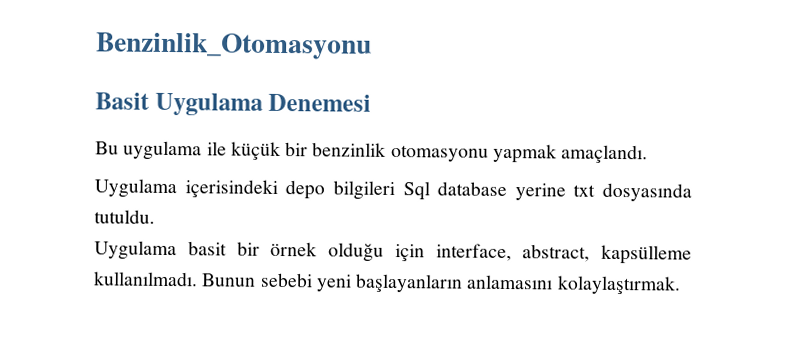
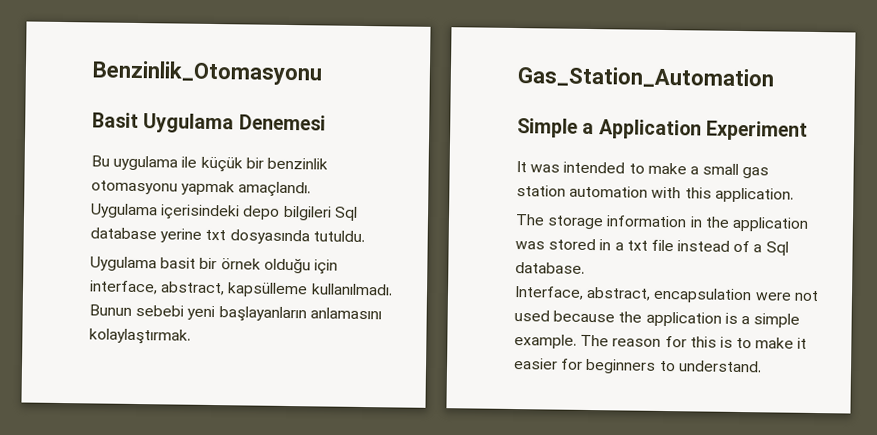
(681, 285) none -> [517,66,774,89] [517,118,808,141] [516,161,770,179] [516,185,794,203] [515,214,809,232] [515,238,789,256] [515,262,585,274] [514,286,819,304] [514,310,801,328] [514,334,808,349] [513,358,762,374] // Gas_Station_Automation // Simple a Application Experiment // It was intended to make a small gas station automation with this application. // The storage information in the application was stored in a txt file instead of a Sql database. // Interface, abstract, encapsulation were not used because the application is a simple example. The reason for this is to make it easier for beginners to understand.

